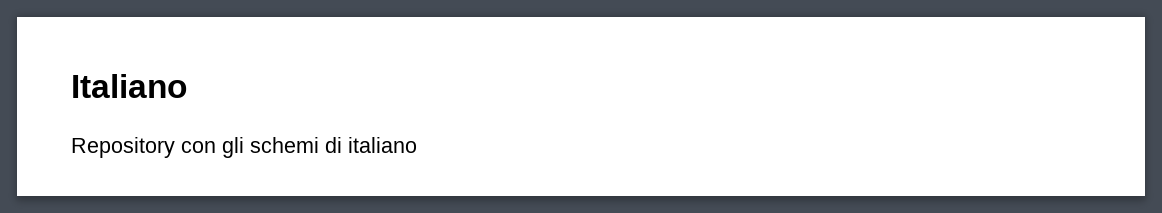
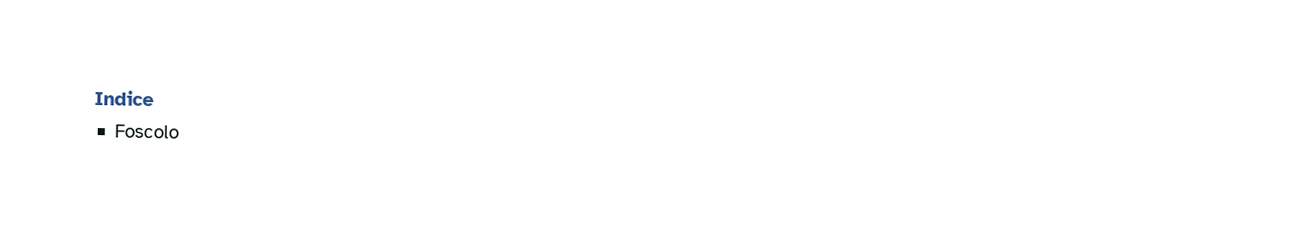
[71,74,187,98] [71,137,417,158] Italiano // Repository con gli schemi di italiano -> [94,89,154,107] [113,124,179,139] Indice // Foscolo

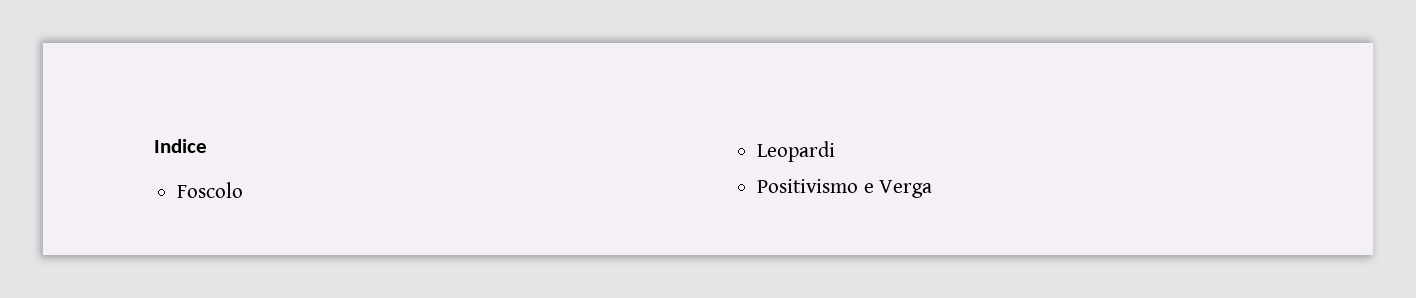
(179, 131) none -> [757,141,836,162] [757,179,933,198] // Leopardi // Positivismo e Verga

